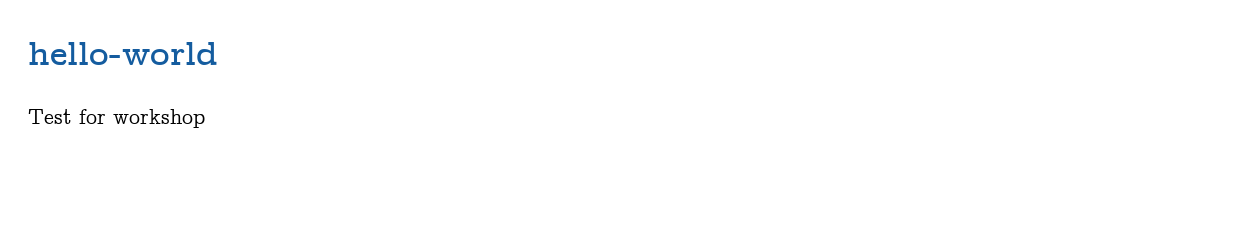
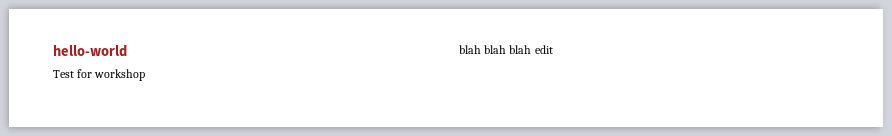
(205, 118) none -> [459,45,553,54] // blah blah blah edit

